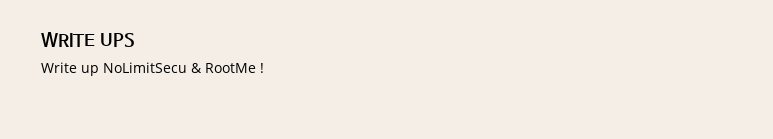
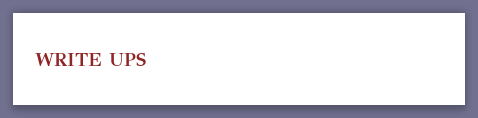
[41,62,264,76] // Write up NoLimitSecu & RootMe ! -> (146, 59) none

